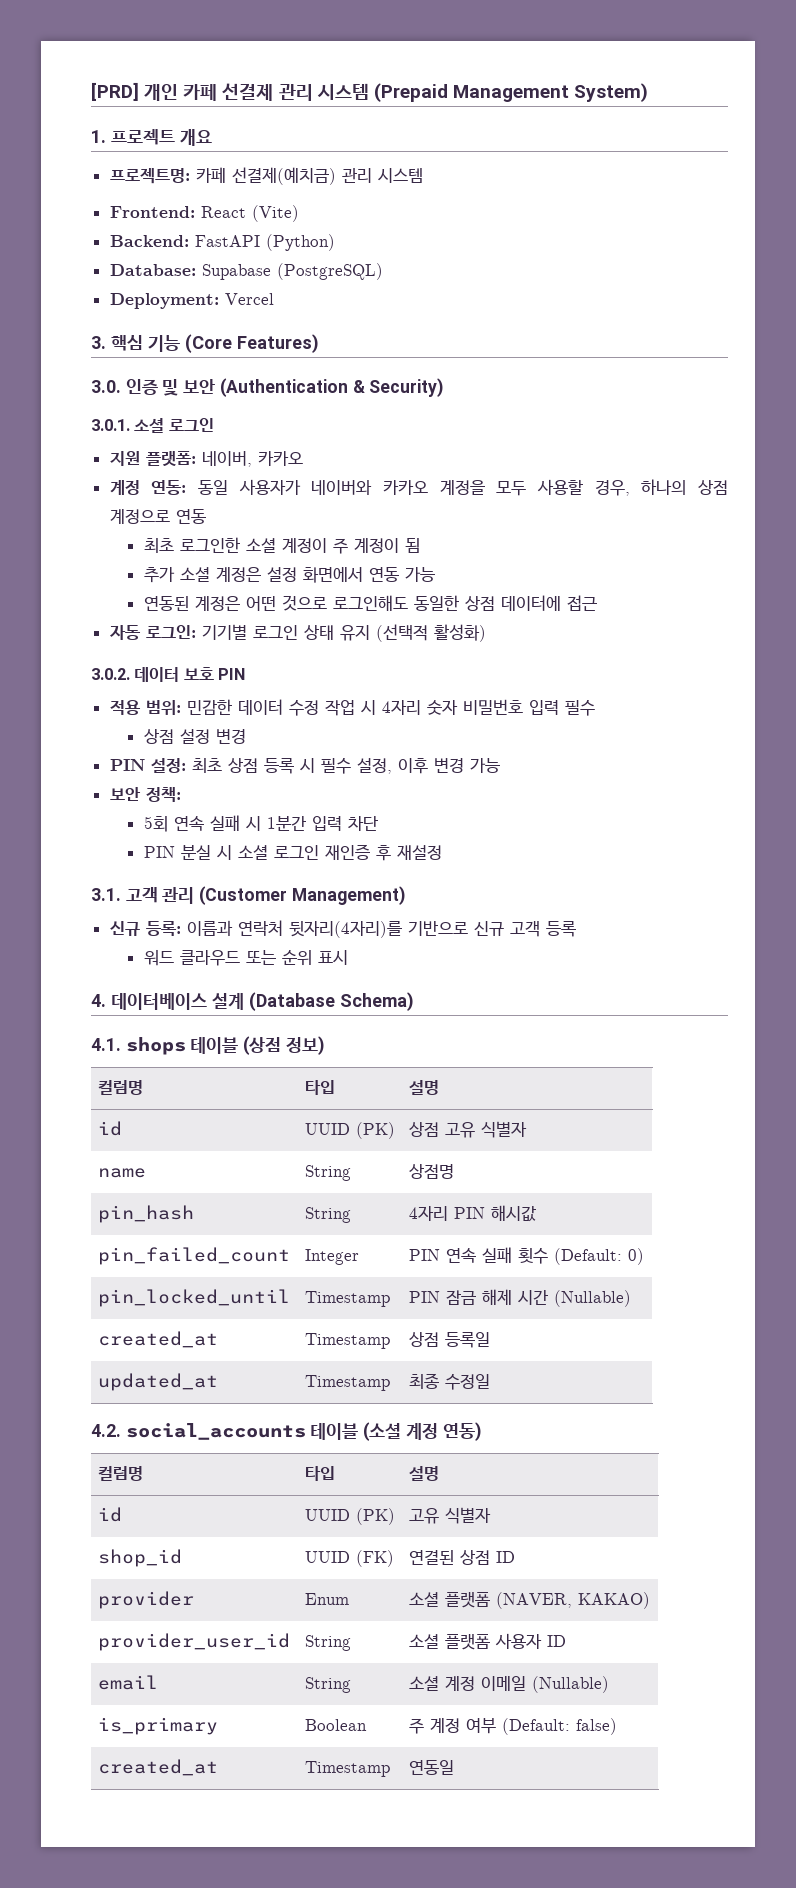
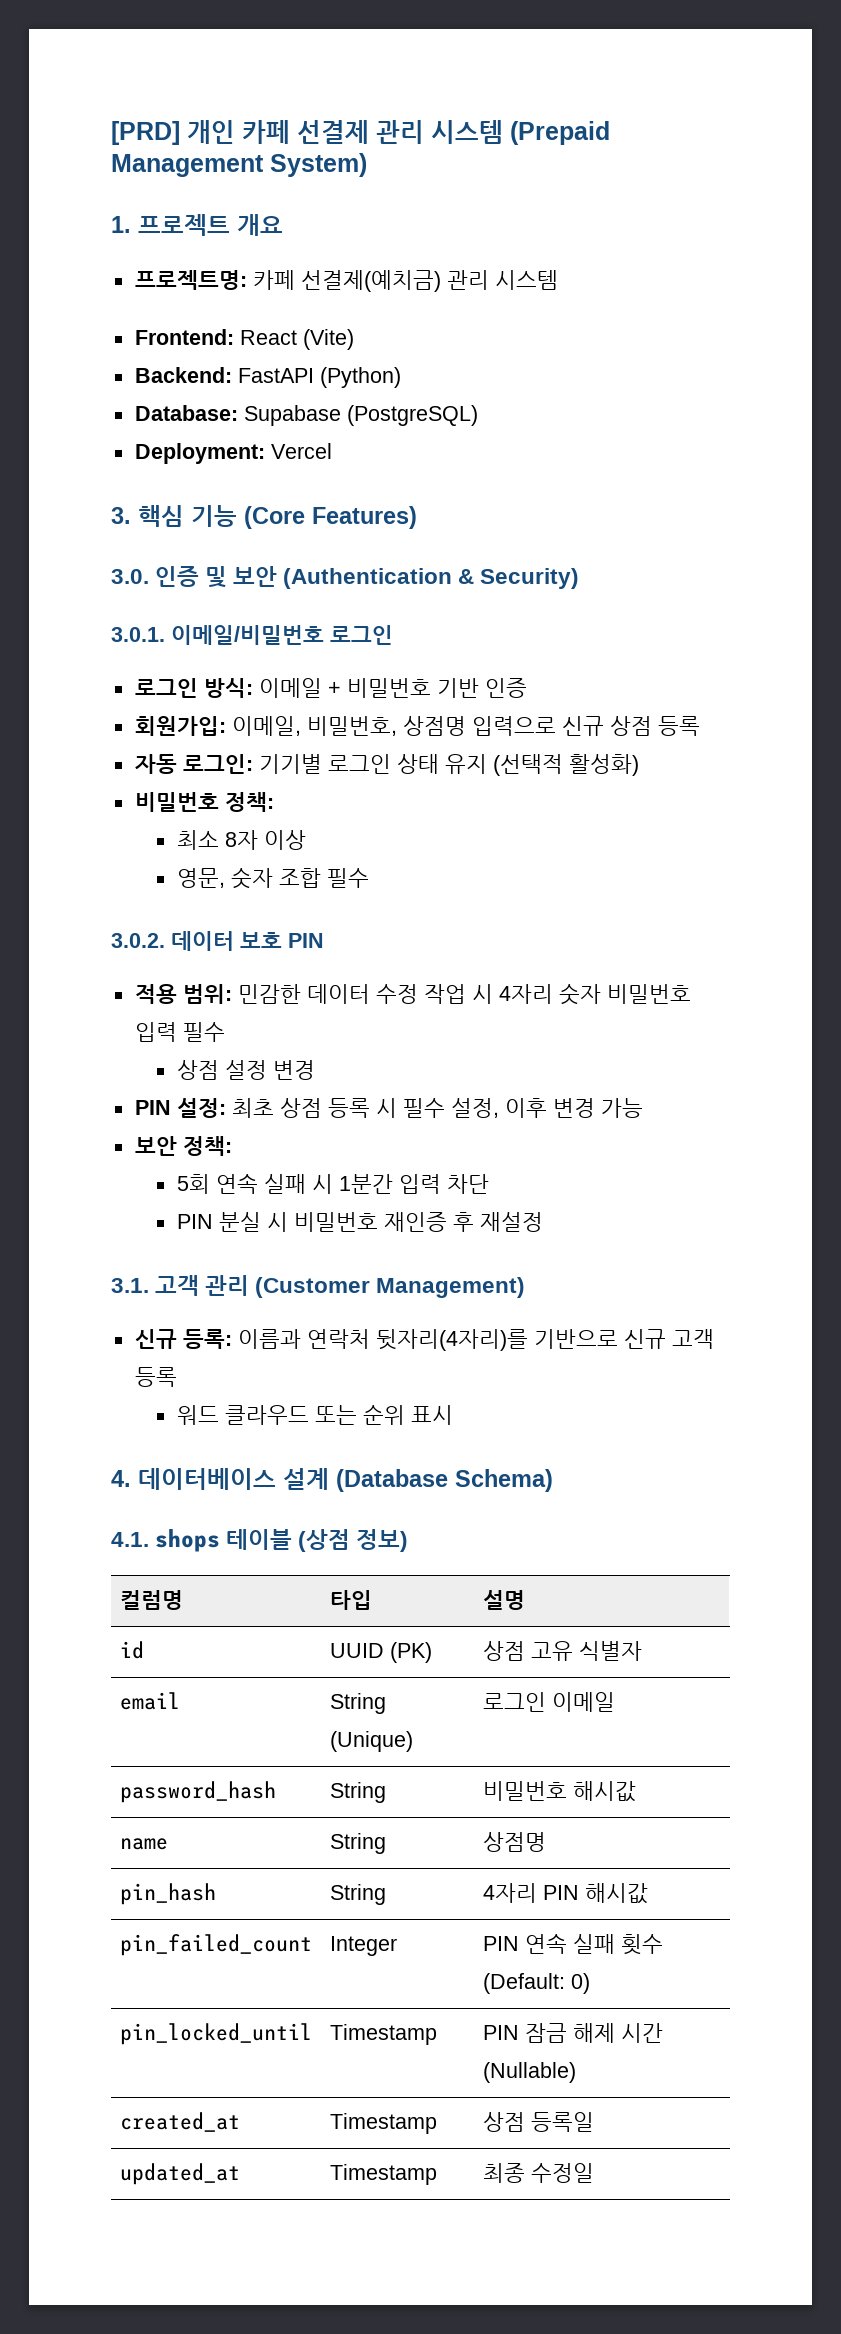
[134,418,165,433] 소셜 -> [171,625,324,645] 이메일/비밀번호
[109,451,303,467] [109,479,728,496] [109,509,206,524] [143,537,420,554] [143,567,435,583] [143,595,597,611] 지원 플랫폼: 네이버, 카카오 // 계정 연동: 동일 사용자가 네이버와 카카오 계정을 모두 사용할 경우, 하나의 상점 계정으로 연동 // 최초 로그인한 소셜 계정이 주 계정이 됨 // 추가 소셜 계정은 설정 화면에서 연동 가능 // 연동된 계정은 어떤 것으로 로그인해도 동일한 상점 데이터에 접근 -> [134,678,527,698] [134,716,700,736] 로그인 방식: 이메일 + 비밀번호 기반 인증 // 회원가입: 이메일, 비밀번호, 상점명 입력으로 신규 상점 등록
(486, 633) none -> [134,792,274,812] [176,830,306,850] [176,867,369,889] // 비밀번호 정책: // 최소 8자 이상 // 영문, 숫자 조합 필수
[237,845,319,860] 소셜 로그인 -> [293,1212,378,1232] 비밀번호
(528, 1129) none -> [119,1692,180,1710] [329,1693,386,1714] [329,1731,413,1752] [482,1692,615,1712] [119,1781,276,1803] [329,1782,386,1803] [482,1781,636,1802] // email | String (Unique) | 로그인 이메일 // password_hash | String | 비밀번호 해시값
[91,1422,482,1441] [98,1466,144,1481] [305,1466,336,1481] [409,1466,440,1481] [98,1507,123,1522] [305,1508,396,1525] [409,1507,492,1524] [98,1549,183,1567] [305,1550,395,1567] [409,1550,516,1565] [98,1591,195,1609] [305,1593,350,1605] [409,1592,651,1609] [98,1633,291,1651] [305,1635,352,1651] [409,1633,567,1650] [98,1675,159,1690] [305,1677,352,1693] [409,1676,610,1693] [98,1717,219,1735] [305,1719,368,1731] [409,1718,618,1735] [98,1759,219,1776] [305,1761,391,1777] [409,1760,455,1775] // 4.2. social_accounts 테이블 (소셜 계정 연동) // 컬럼명 | 타입 | 설명 // id | UUID (PK) | 고유 식별자 // shop_id | UUID (FK) | 연결된 상점 ID // provider | Enum | 소셜 플랫폼 (NAVER, KAKAO) // provider_user_id | String | 소셜 플랫폼 사용자 ID // email | String | 소셜 계정 이메일 (Nullable) // is_primary | Boolean | 주 계정 여부 (Default: false) // created_at | Timestamp | 연동일 -> (594, 2173) none

